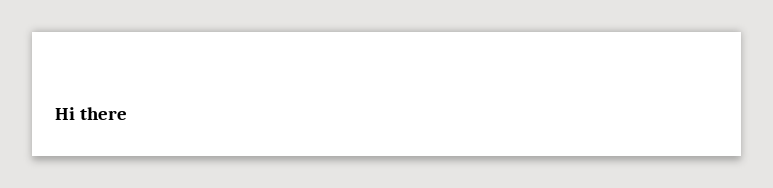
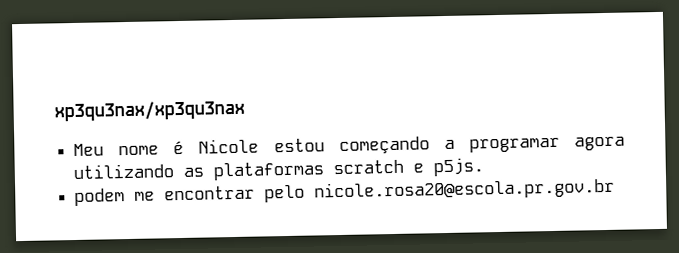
[55,107,127,120] Hi there -> [54,99,245,122] [73,136,625,157] [73,157,485,181] [74,177,616,207] xp3qu3nax/xp3qu3nax // Meu nome é Nicole estou começando a programar agora utilizando as plataformas scratch e p5js. // podem me encontrar pelo nicole.rosa20@escola.pr.gov.br

